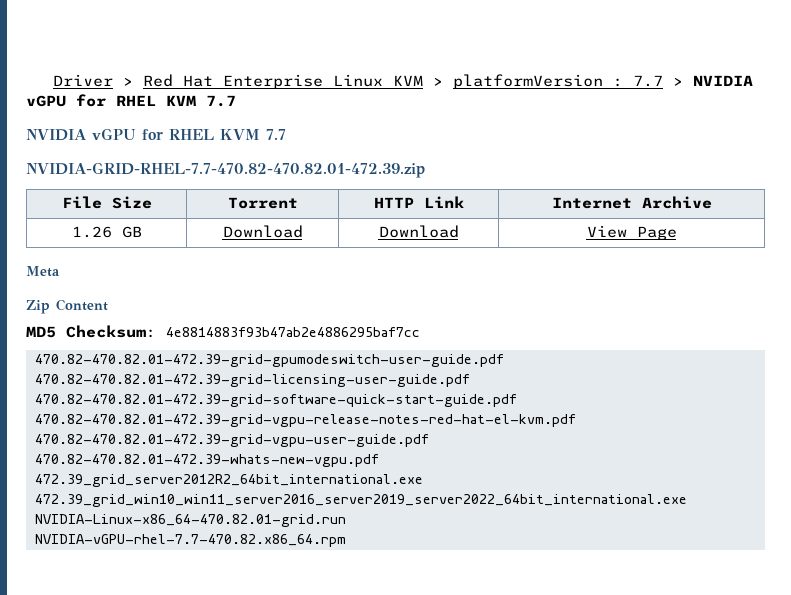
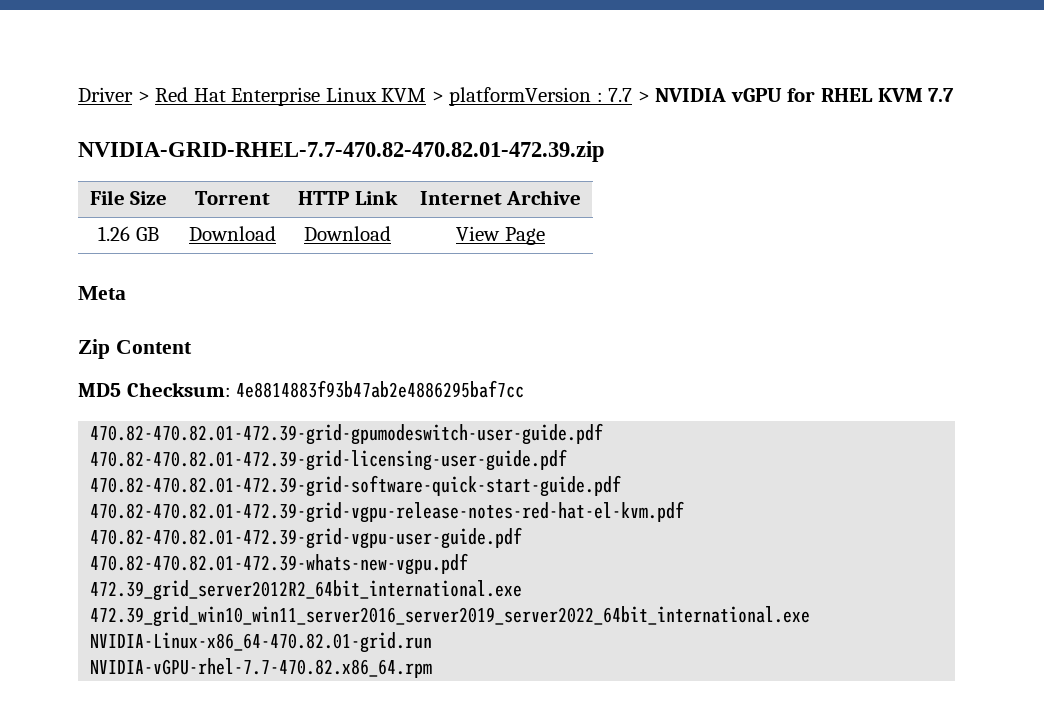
[26,128,286,141] // NVIDIA vGPU for RHEL KVM 7.7 -> (955, 95) none

